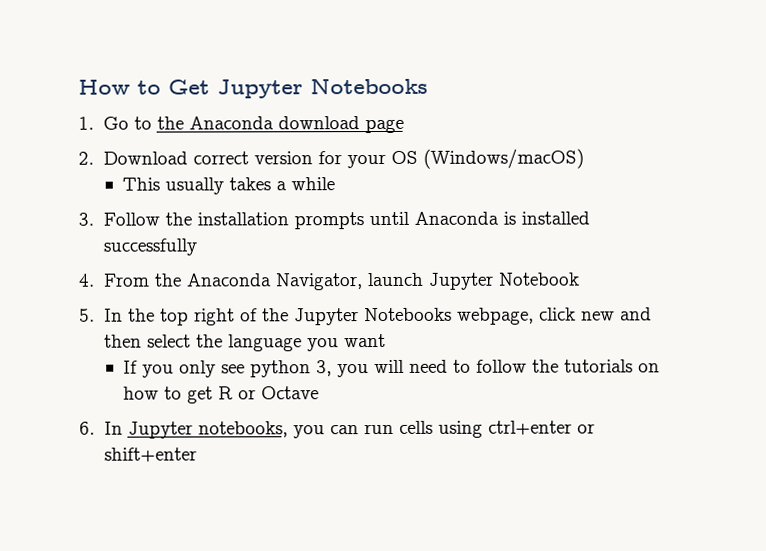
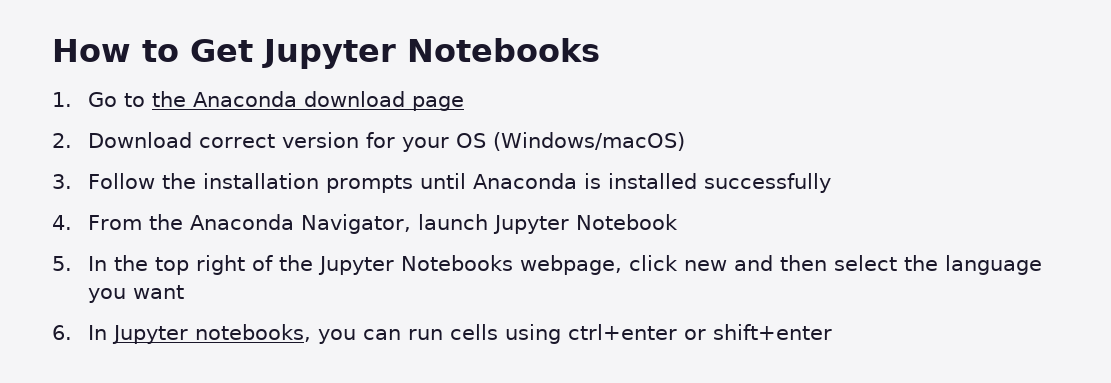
[122,177,336,195] // This usually takes a while -> (685, 141) none
[123,359,661,378] [123,386,320,404] // If you only see python 3, you will need to follow the tutorials on how to get R or Octave -> (184, 292) none

